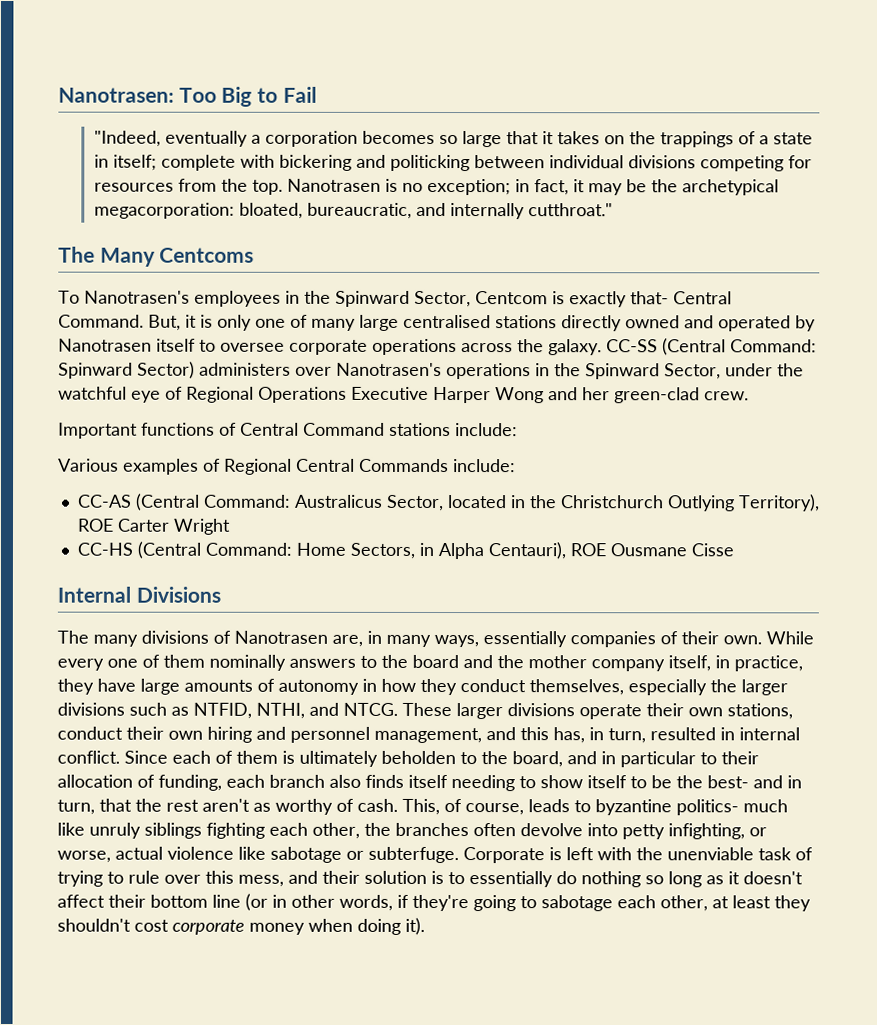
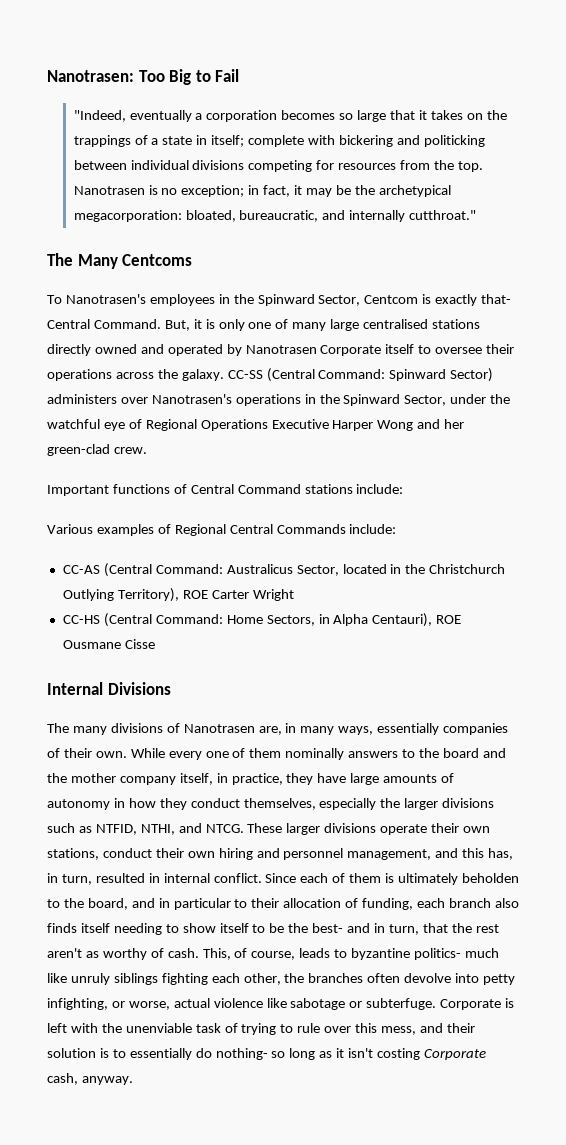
(152, 345) none -> [320,345,382,356] Corporate
[289,339,368,355] corporate -> [486,344,515,354] their
[581,871,641,888] nothing -> [215,1048,268,1060] nothing-
[743,871,803,885] [57,893,811,912] [57,917,425,935] doesn't affect their bottom line (or in other words, if they're going to sabotage each other, at least they shouldn't cost corporate money when doing it). -> [348,1048,486,1060] [47,1073,133,1085] isn't costing Corporate cash, anyway.

